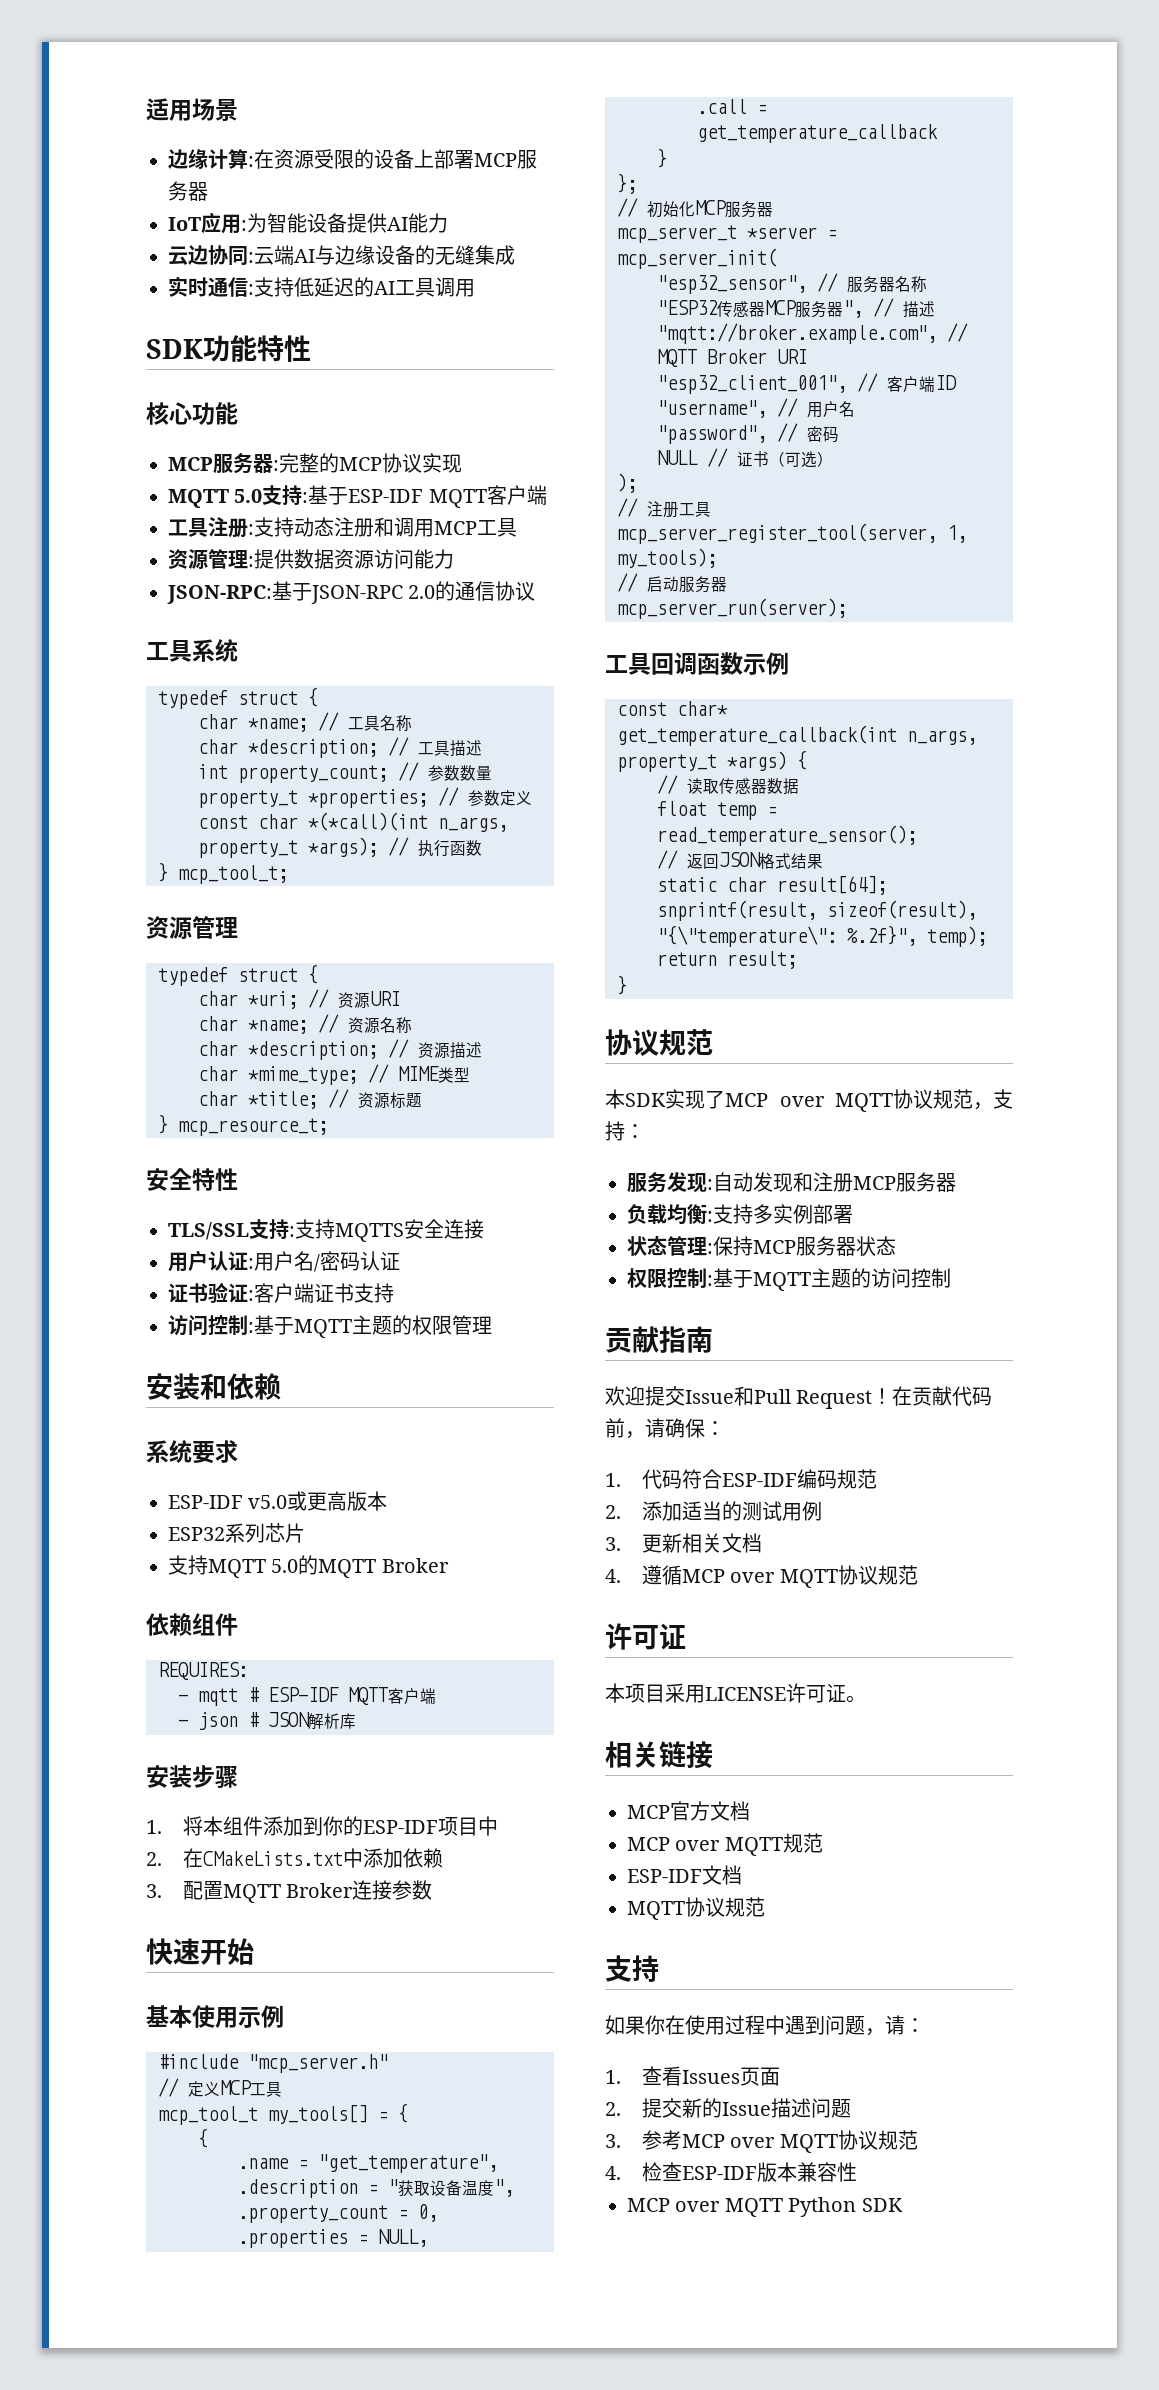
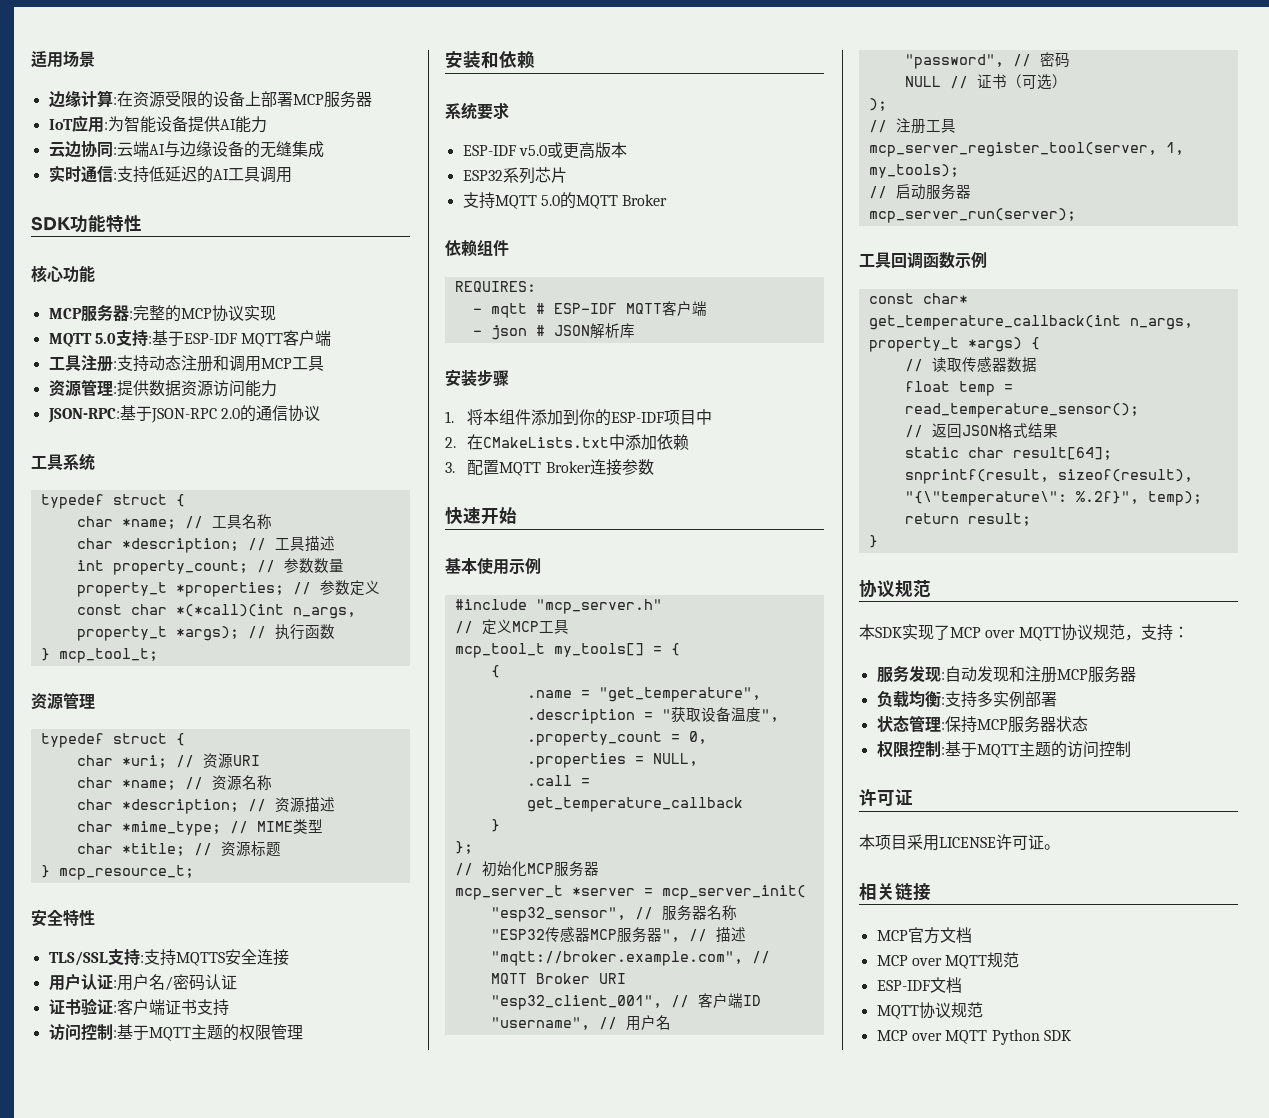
[605,1326,713,1353] [605,1386,993,1409] [605,1418,725,1439] [605,1469,878,1489] [605,1501,823,1521] [605,1533,763,1553] [605,1565,918,1588] // 贡献指南 // 欢迎提交Issue和Pull Request！在贡献代码前，请确保： // 1.代码符合ESP-IDF编码规范 // 2.添加适当的测试用例 // 3.更新相关文档 // 4.遵循MCP over MQTT协议规范 -> (1131, 749) none
[605,1955,659,1982] [605,2015,925,2036] [605,2066,781,2086] [605,2098,852,2118] [605,2130,918,2153] [605,2162,858,2182] // 支持 // 如果你在使用过程中遇到问题，请： // 1.查看Issues页面 // 2.提交新的Issue描述问题 // 3.参考MCP over MQTT协议规范 // 4.检查ESP-IDF版本兼容性 -> (983, 1010) none

